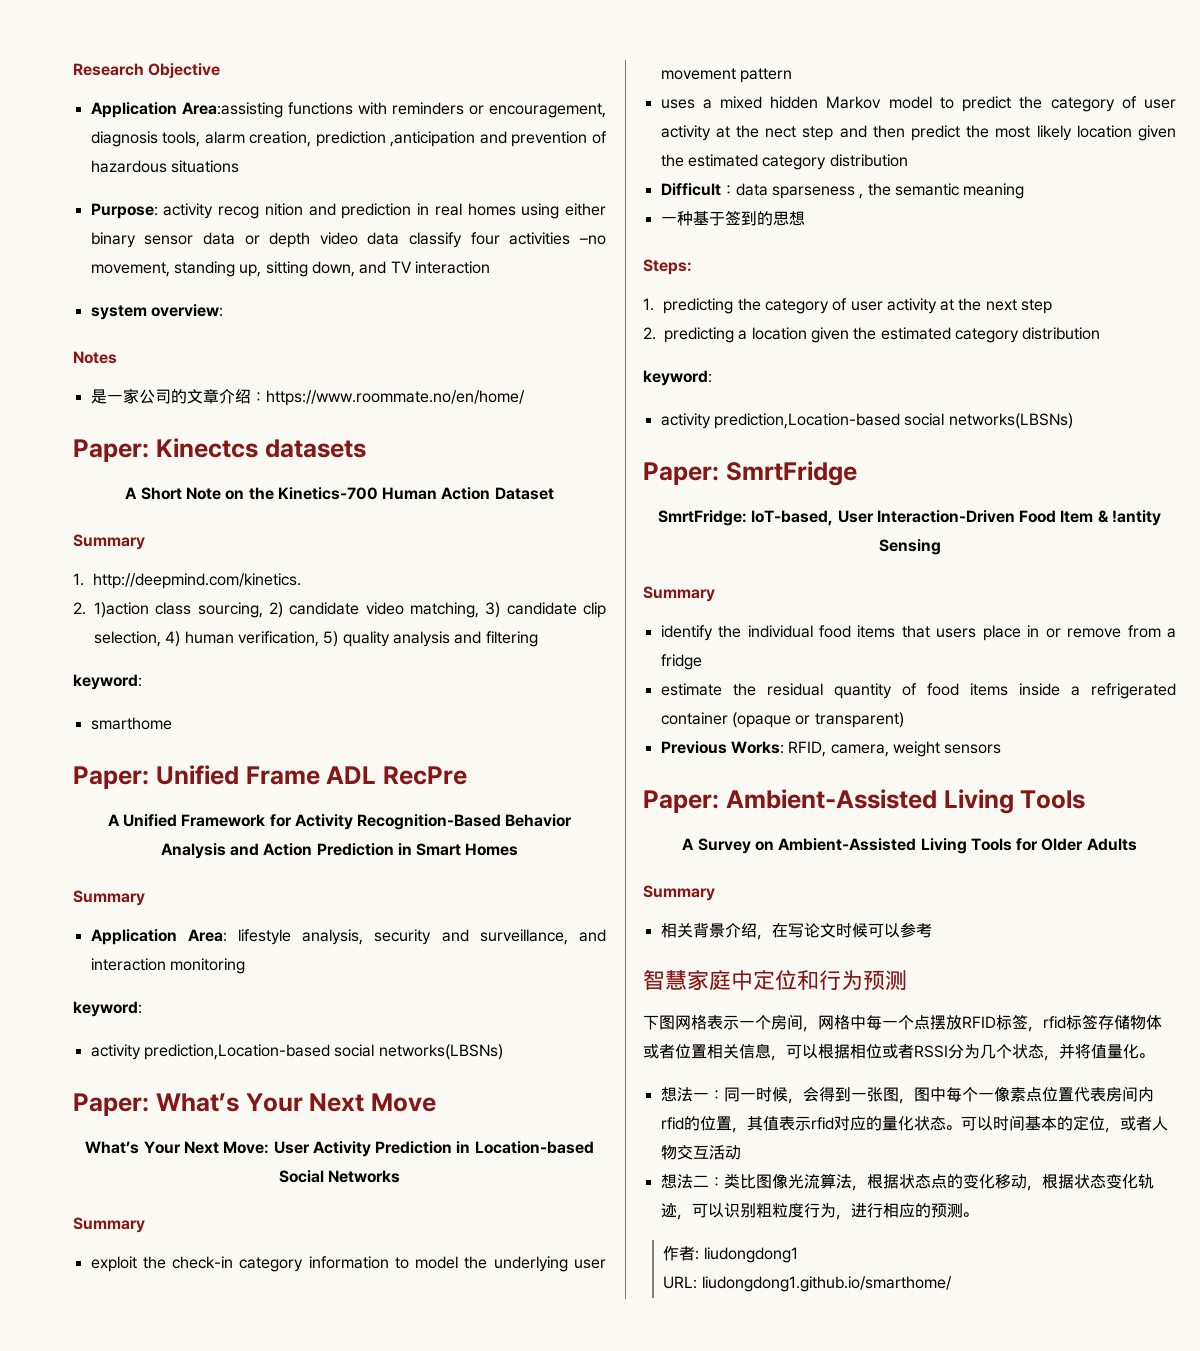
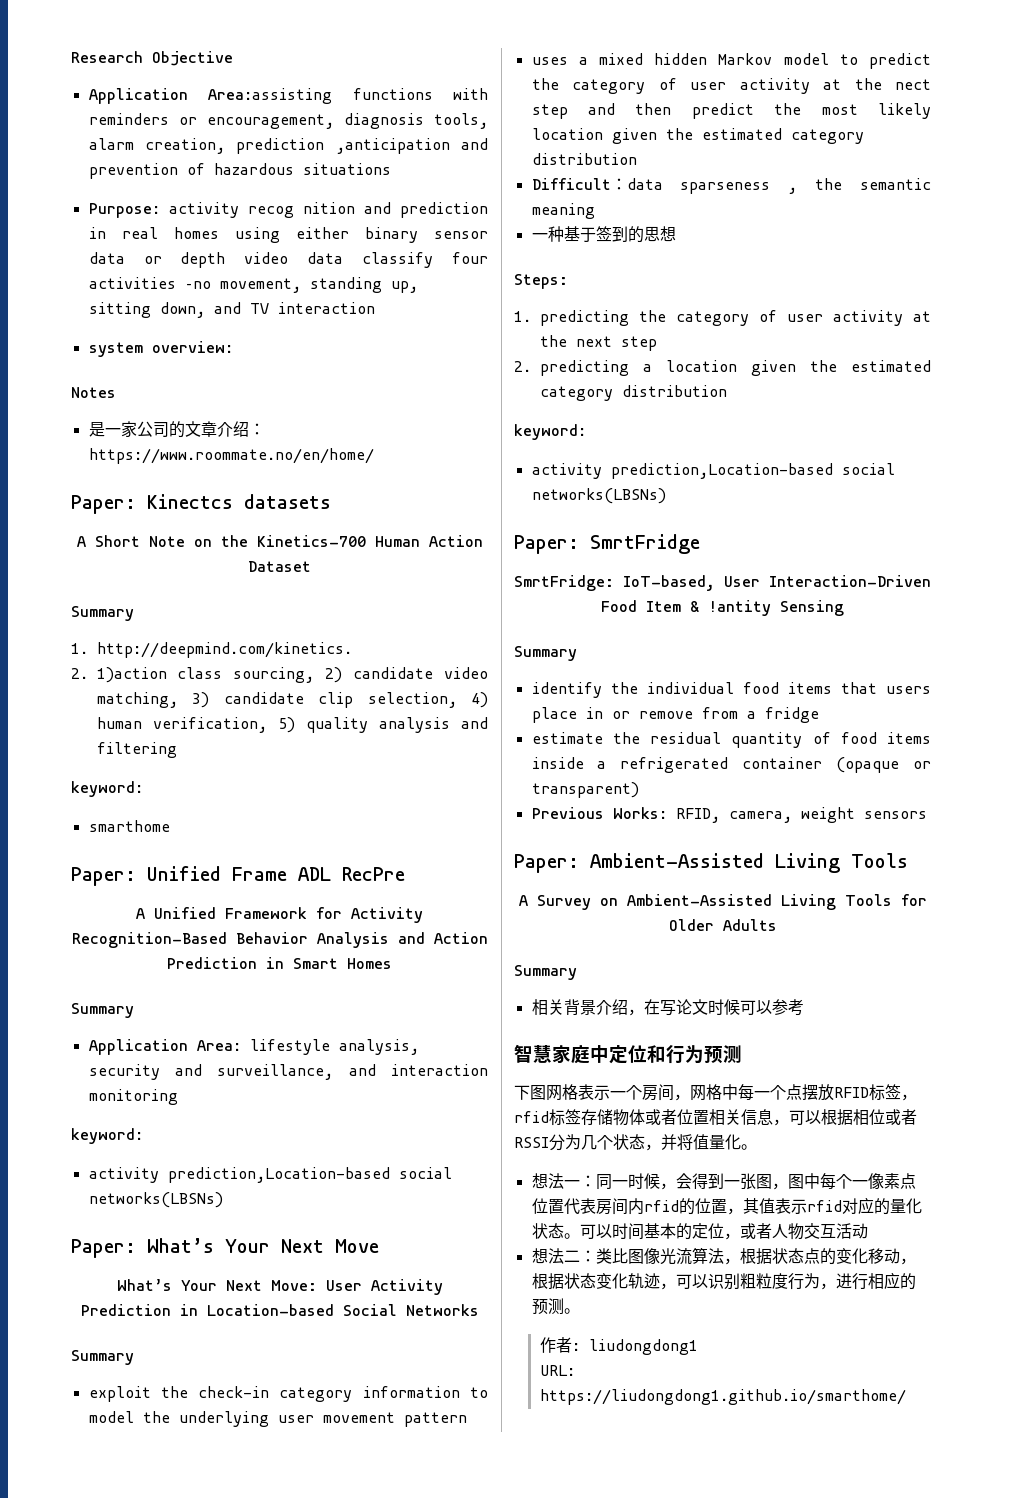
[701,1276,952,1292] liudongdong1.github.io/smarthome/ -> [539,1389,906,1405] https://liudongdong1.github.io/smarthome/

